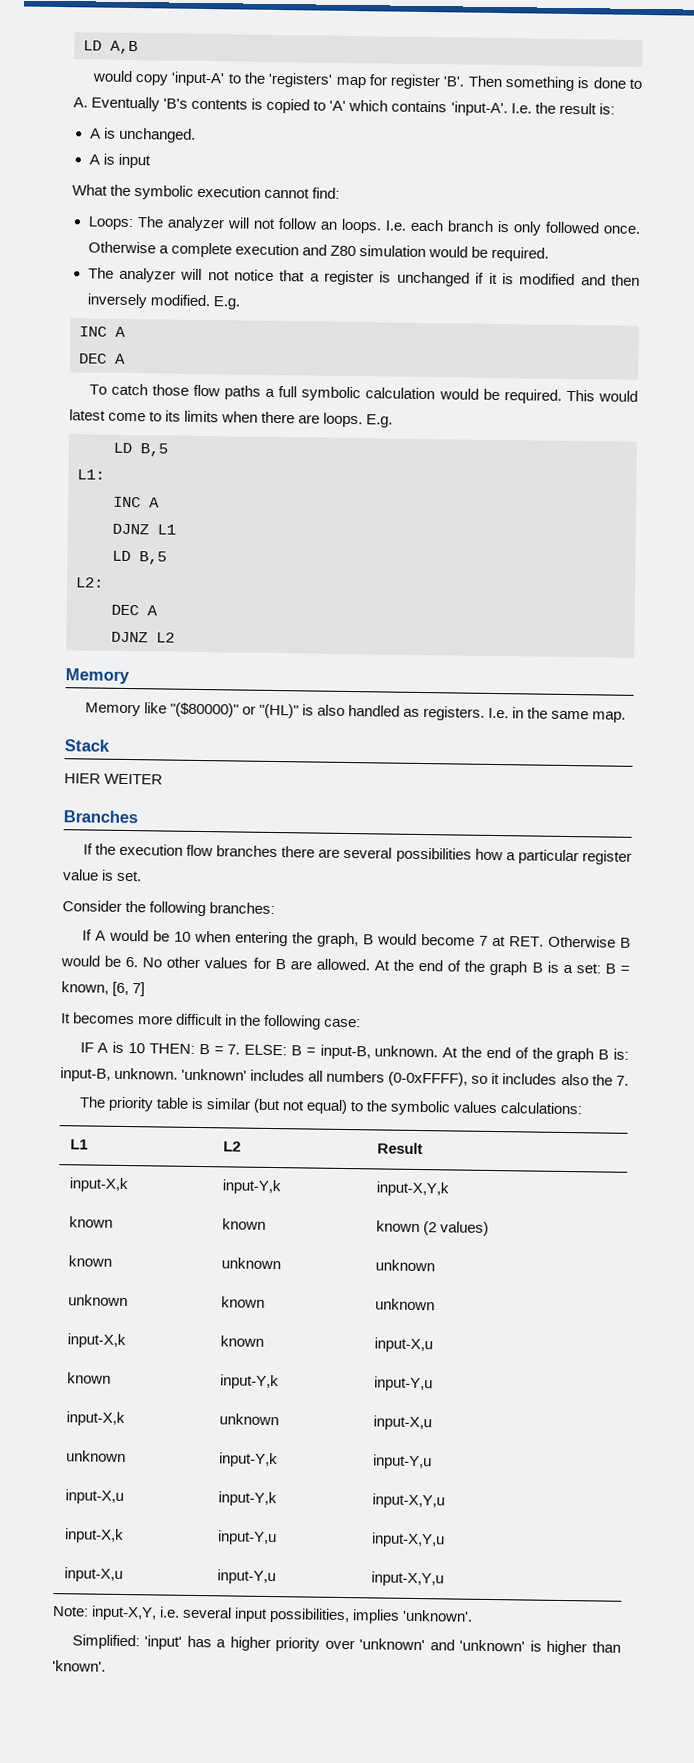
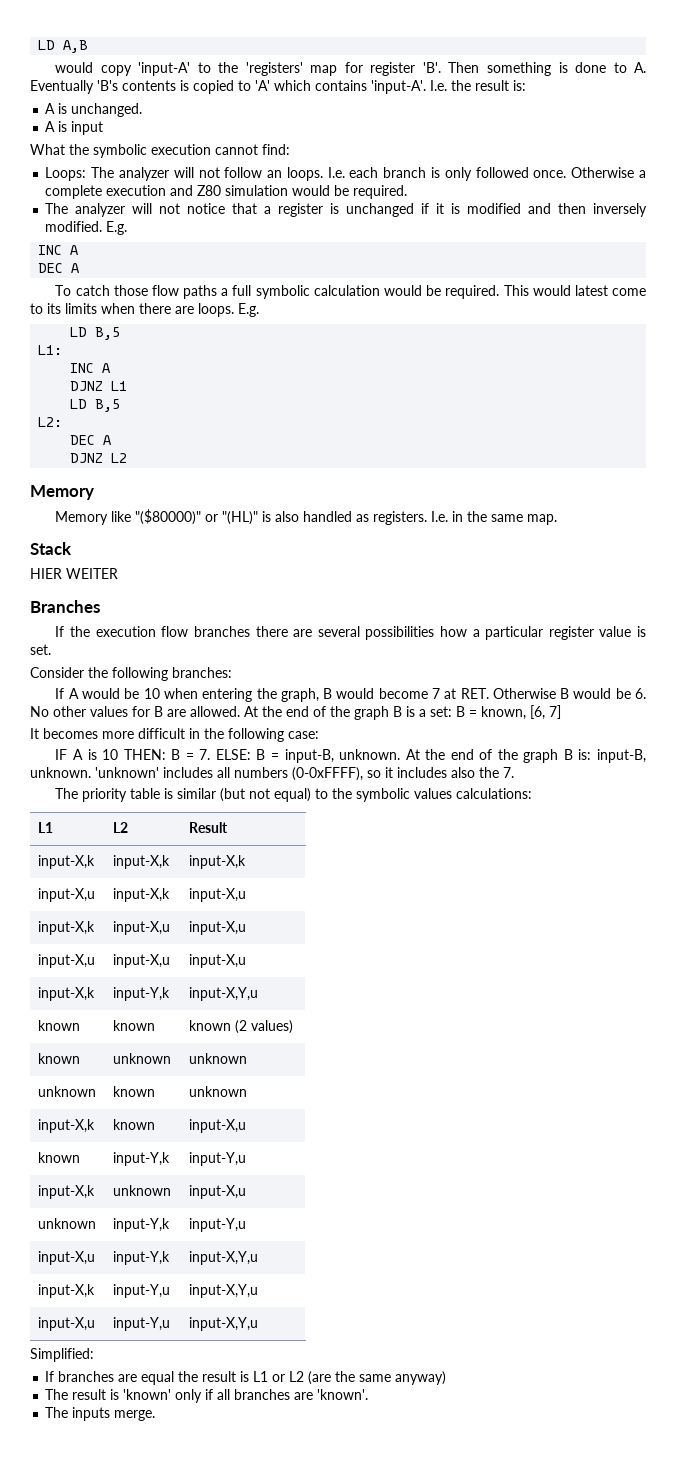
(423, 1148) none -> [38,855,96,869] [113,855,171,869] [189,855,247,869] [38,888,96,902] [113,888,171,902] [189,888,247,902] [38,921,96,935] [113,921,171,935] [189,921,247,935] [38,954,96,968] [113,954,171,968] [189,954,247,968] // input-X,k | input-X,k | input-X,k // input-X,u | input-X,k | input-X,u // input-X,k | input-X,u | input-X,u // input-X,u | input-X,u | input-X,u
[375,1181,449,1197] input-X,Y,k -> [189,987,259,1001] input-X,Y,u
[52,1605,474,1624] [71,1634,621,1656] [52,1660,106,1672] Note: input-X,Y, i.e. several input possibilities, implies 'unknown'. // Simplified: 'input' has a higher priority over 'unknown' and 'unknown' is higher than 'known'. -> [30,1348,94,1362] [45,1371,447,1385] [45,1389,369,1403] [45,1407,156,1421] Simplified: // If branches are equal the result is L1 or L2 (are the same anyway) // The result is 'known' only if all branches are 'known'. // The inputs merge.

